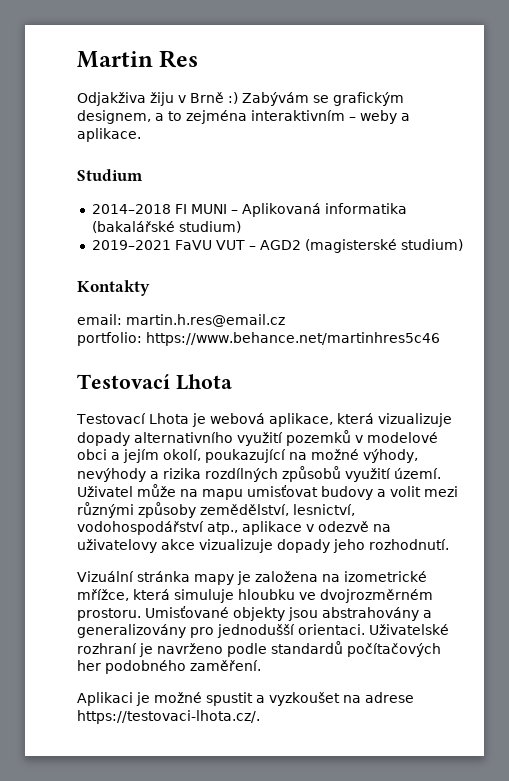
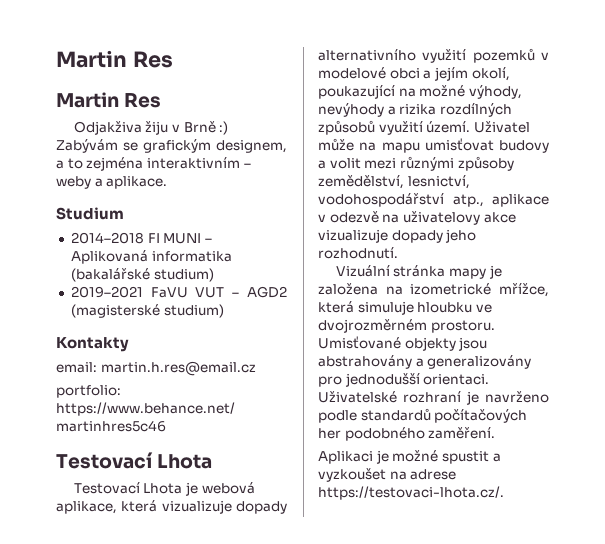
[77,50,199,68] Martin Res -> [56,50,173,68] [56,92,162,108] Martin Res // Martin Res

